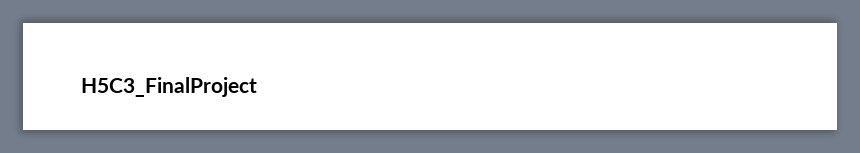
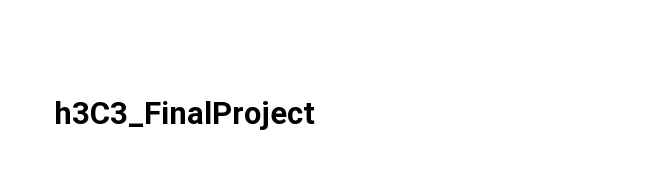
[81,77,257,97] H5C3_FinalProject -> [54,101,315,130] h3C3_FinalProject

